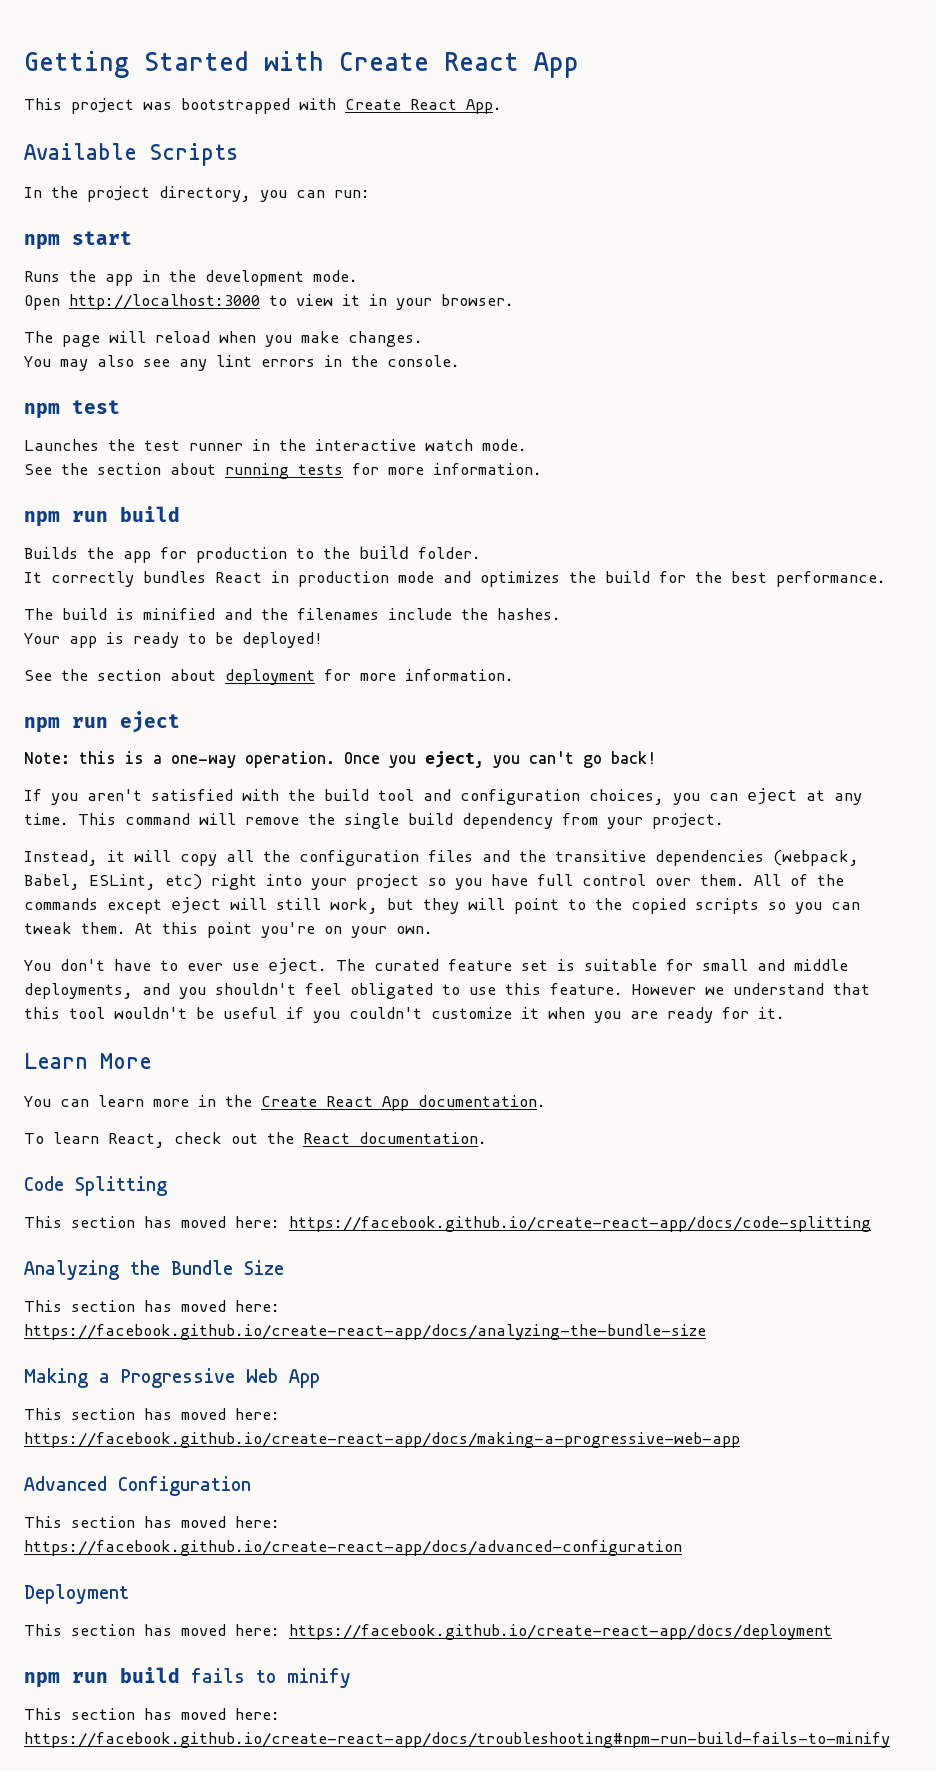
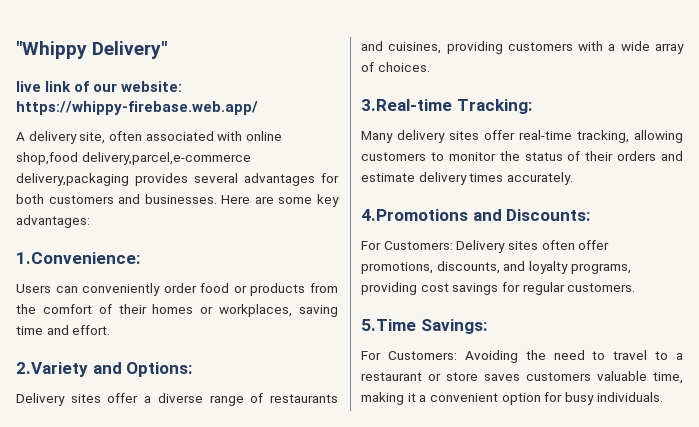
[24,51,579,78] [24,98,502,114] [24,143,238,166] [24,186,370,202] [24,231,132,250] [24,270,358,286] [24,294,514,310] [24,331,423,347] [24,355,460,371] [24,400,120,419] [24,439,527,451] [24,463,542,479] [24,506,180,527] [24,546,481,563] [24,571,886,587] [24,608,561,620] [24,632,323,648] [24,669,514,685] [24,711,180,733] [24,751,656,768] [24,788,862,805] [24,813,724,829] [24,850,859,866] [24,874,844,890] [24,897,860,914] [24,922,433,938] [24,958,848,975] [24,983,870,999] [24,1007,785,1023] [24,1053,152,1069] [24,1095,546,1111] [24,1132,487,1148] [24,1176,167,1196] [24,1216,871,1232] [24,1260,284,1280] [24,1300,280,1312] [24,1324,706,1340] [24,1368,320,1388] [24,1408,280,1420] [24,1432,740,1448] [24,1476,251,1496] [24,1516,280,1528] [24,1540,682,1556] [24,1584,129,1604] [24,1624,832,1640] [24,1667,351,1688] [24,1708,280,1720] [24,1732,890,1748] Getting Started with Create React App // This project was bootstrapped with Create React App. // Available Scripts // In the project directory, you can run: // npm start // Runs the app in the development mode. // Open http://localhost:3000 to view it in your browser. // The page will reload when you make changes. // You may also see any lint errors in the console. // npm test // Launches the test runner in the interactive watch mode. // See the section about running tests for more information. // npm run build // Builds the app for production to the build folder. // It correctly bundles React in production mode and optimizes the build for the best performance. // The build is minified and the filenames include the hashes. // Your app is ready to be deployed! // See the section about deployment for more information. // npm run eject // Note: this is a one-way operation. Once you eject, you can't go back! // If you aren't satisfied with the build tool and configuration choices, you can eject at any time. This command will remove the single build dependency from your project. // Instead, it will copy all the configuration files and the transitive dependencies (webpack, Babel, ESLint, etc) right into your project so you have full control over them. All of the commands except eject will still work, but they will point to the copied scripts so you can tweak them. At this point you're on your own. // You don't have to ever use eject. The curated feature set is suitable for small and middle deployments, and you shouldn't feel obligated to use this feature. However we understand that this tool wouldn't be useful if you couldn't customize it when you are ready for it. // Learn More // You can learn more in the Create React App documentation. // To learn React, check out the React documentation. // Code Splitting // This section has moved here: https://facebook.github.io/create-react-app/docs/code-splitting // Analyzing the Bundle Size // This section has moved here: https://facebook.github.io/create-react-app/docs/analyzing-the-bundle-size // Making a Progressive Web App // This section has moved here: https://facebook.github.io/create-react-app/docs/making-a-progressive-web-app // Advanced Configuration // This section has moved here: https://facebook.github.io/create-react-app/docs/advanced-configuration // Deployment // This section has moved here: https://facebook.github.io/create-react-app/docs/deployment // npm run build fails to minify // This section has moved here: https://facebook.github.io/create-react-app/docs/troubleshooting#npm-run-build-fails-to-minify -> [16,41,168,59] [16,81,183,92] [16,101,258,115] [16,131,282,144] [16,152,251,165] [16,173,339,186] [16,194,339,207] [16,215,90,228] [16,252,140,264] [16,283,339,296] [16,304,338,317] [16,325,111,335] [16,362,193,377] [16,393,339,406] [361,41,684,54] [361,62,430,72] [361,99,532,114] [361,130,683,143] [361,151,683,161] [361,172,573,185] [361,209,591,221] [361,240,610,253] [361,261,631,274] [361,282,636,295] [361,319,487,334] [361,350,683,363] [361,371,683,384] [361,392,663,405] "Whippy Delivery" // live link of our website: https://whippy-firebase.web.app/ // A delivery site, often associated with online shop,food delivery,parcel,e-commerce delivery,packaging provides several advantages for both customers and businesses. Here are some key advantages: // 1.Convenience: // Users can conveniently order food or products from the comfort of their homes or workplaces, saving time and effort. // 2.Variety and Options: // Delivery sites offer a diverse range of restaurants and cuisines, providing customers with a wide array of choices. // 3.Real-time Tracking: // Many delivery sites offer real-time tracking, allowing customers to monitor the status of their orders and estimate delivery times accurately. // 4.Promotions and Discounts: // For Customers: Delivery sites often offer promotions, discounts, and loyalty programs, providing cost savings for regular customers. // 5.Time Savings: // For Customers: Avoiding the need to travel to a restaurant or store saves customers valuable time, making it a convenient option for busy individuals.

